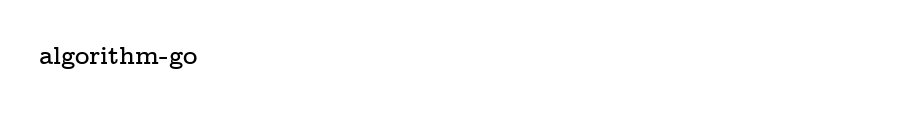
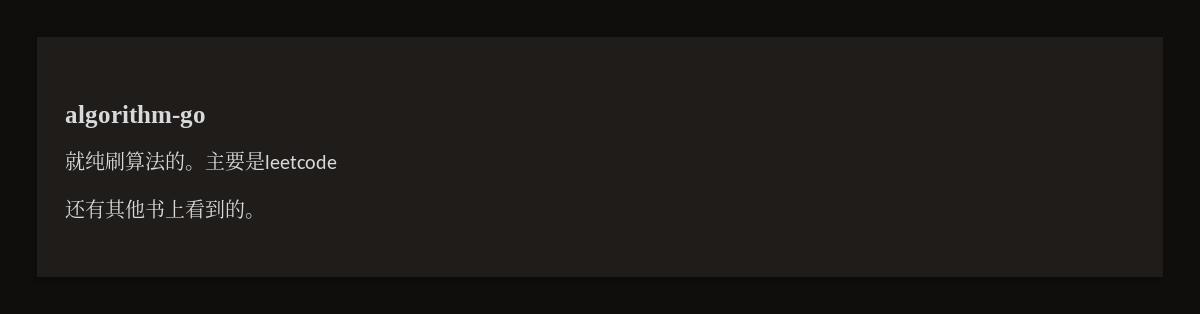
(197, 58) none -> [65,151,337,172] [65,199,265,220] // 就纯刷算法的。主要是leetcode // 还有其他书上看到的。

